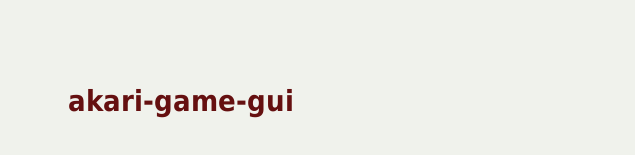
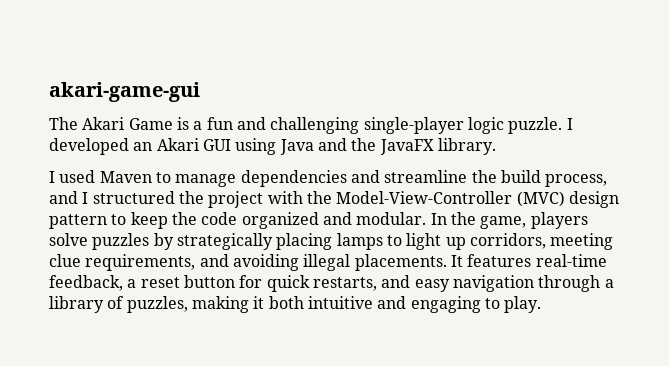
(294, 103) none -> [49,117,573,134] [49,138,496,155] [49,170,608,187] [49,191,619,208] [49,212,588,229] [49,233,614,250] [49,254,607,271] [49,275,614,292] [49,296,542,313] // The Akari Game is a fun and challenging single-player logic puzzle. I developed an Akari GUI using Java and the JavaFX library. // I used Maven to manage dependencies and streamline the build process, and I structured the project with the Model-View-Controller (MVC) design pattern to keep the code organized and modular. In the game, players solve puzzles by strategically placing lamps to light up corridors, meeting clue requirements, and avoiding illegal placements. It features real-time feedback, a reset button for quick restarts, and easy navigation through a library of puzzles, making it both intuitive and engaging to play.

